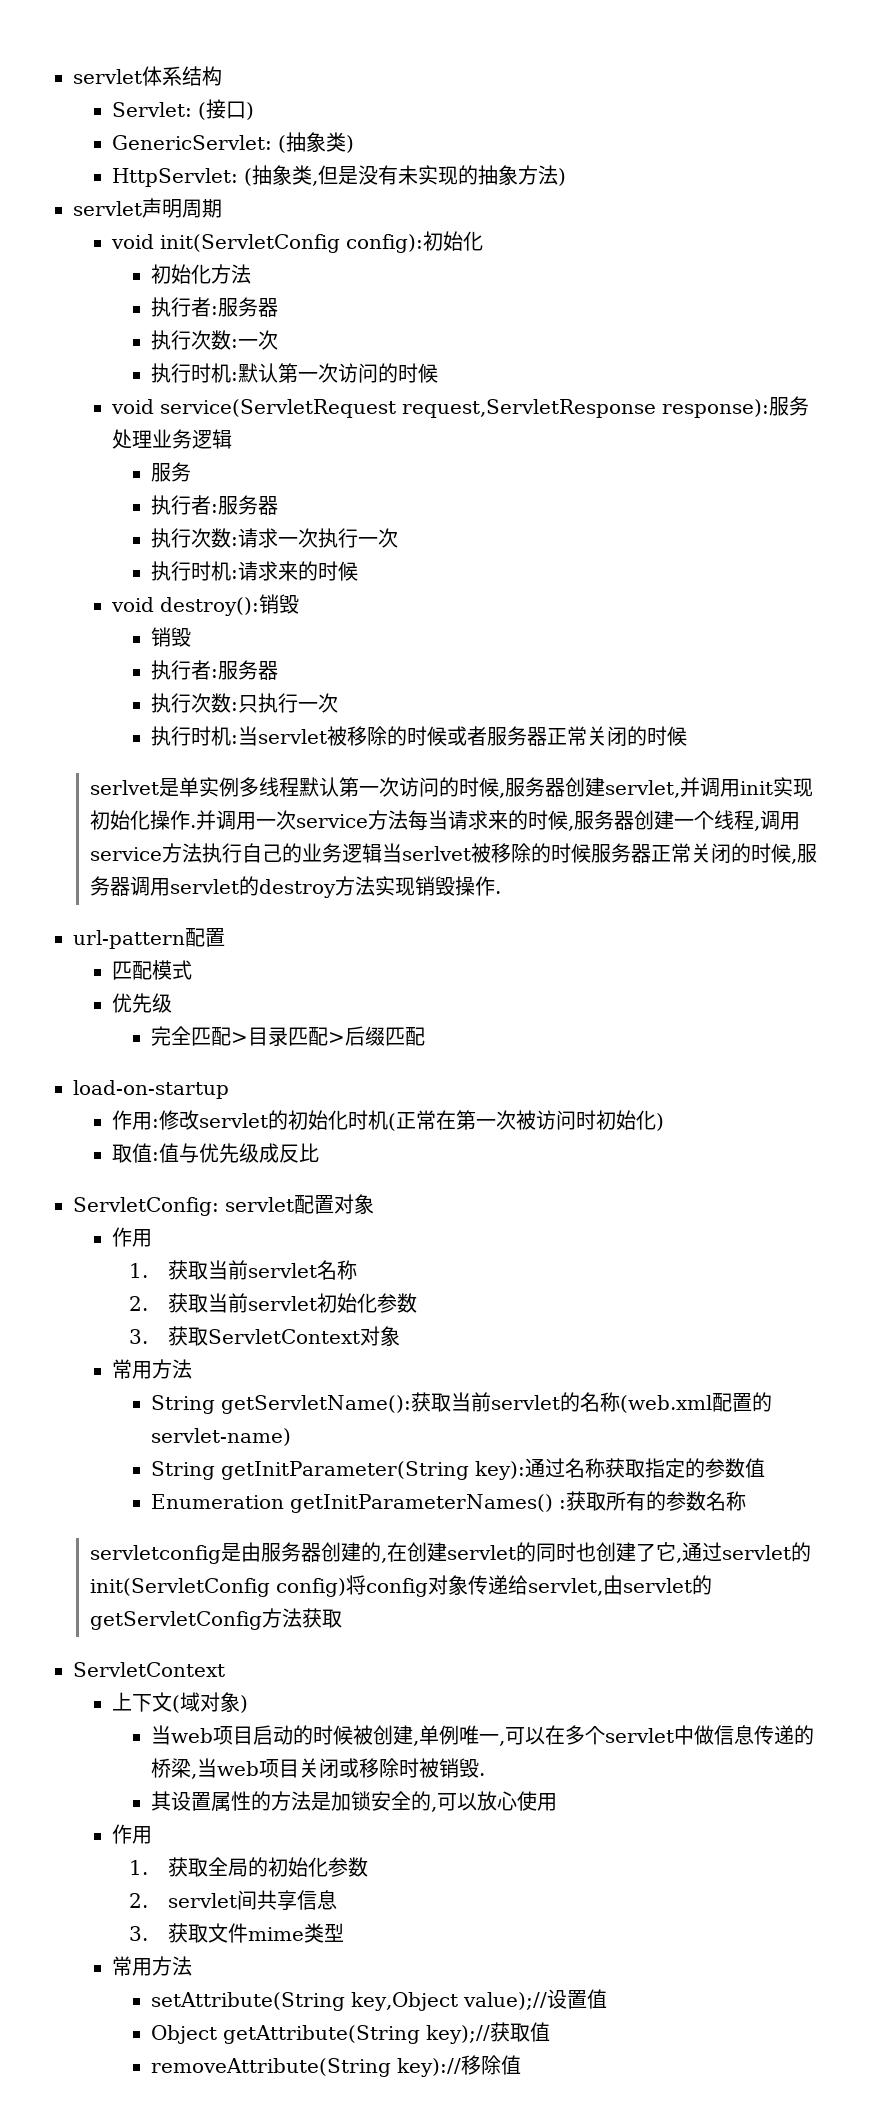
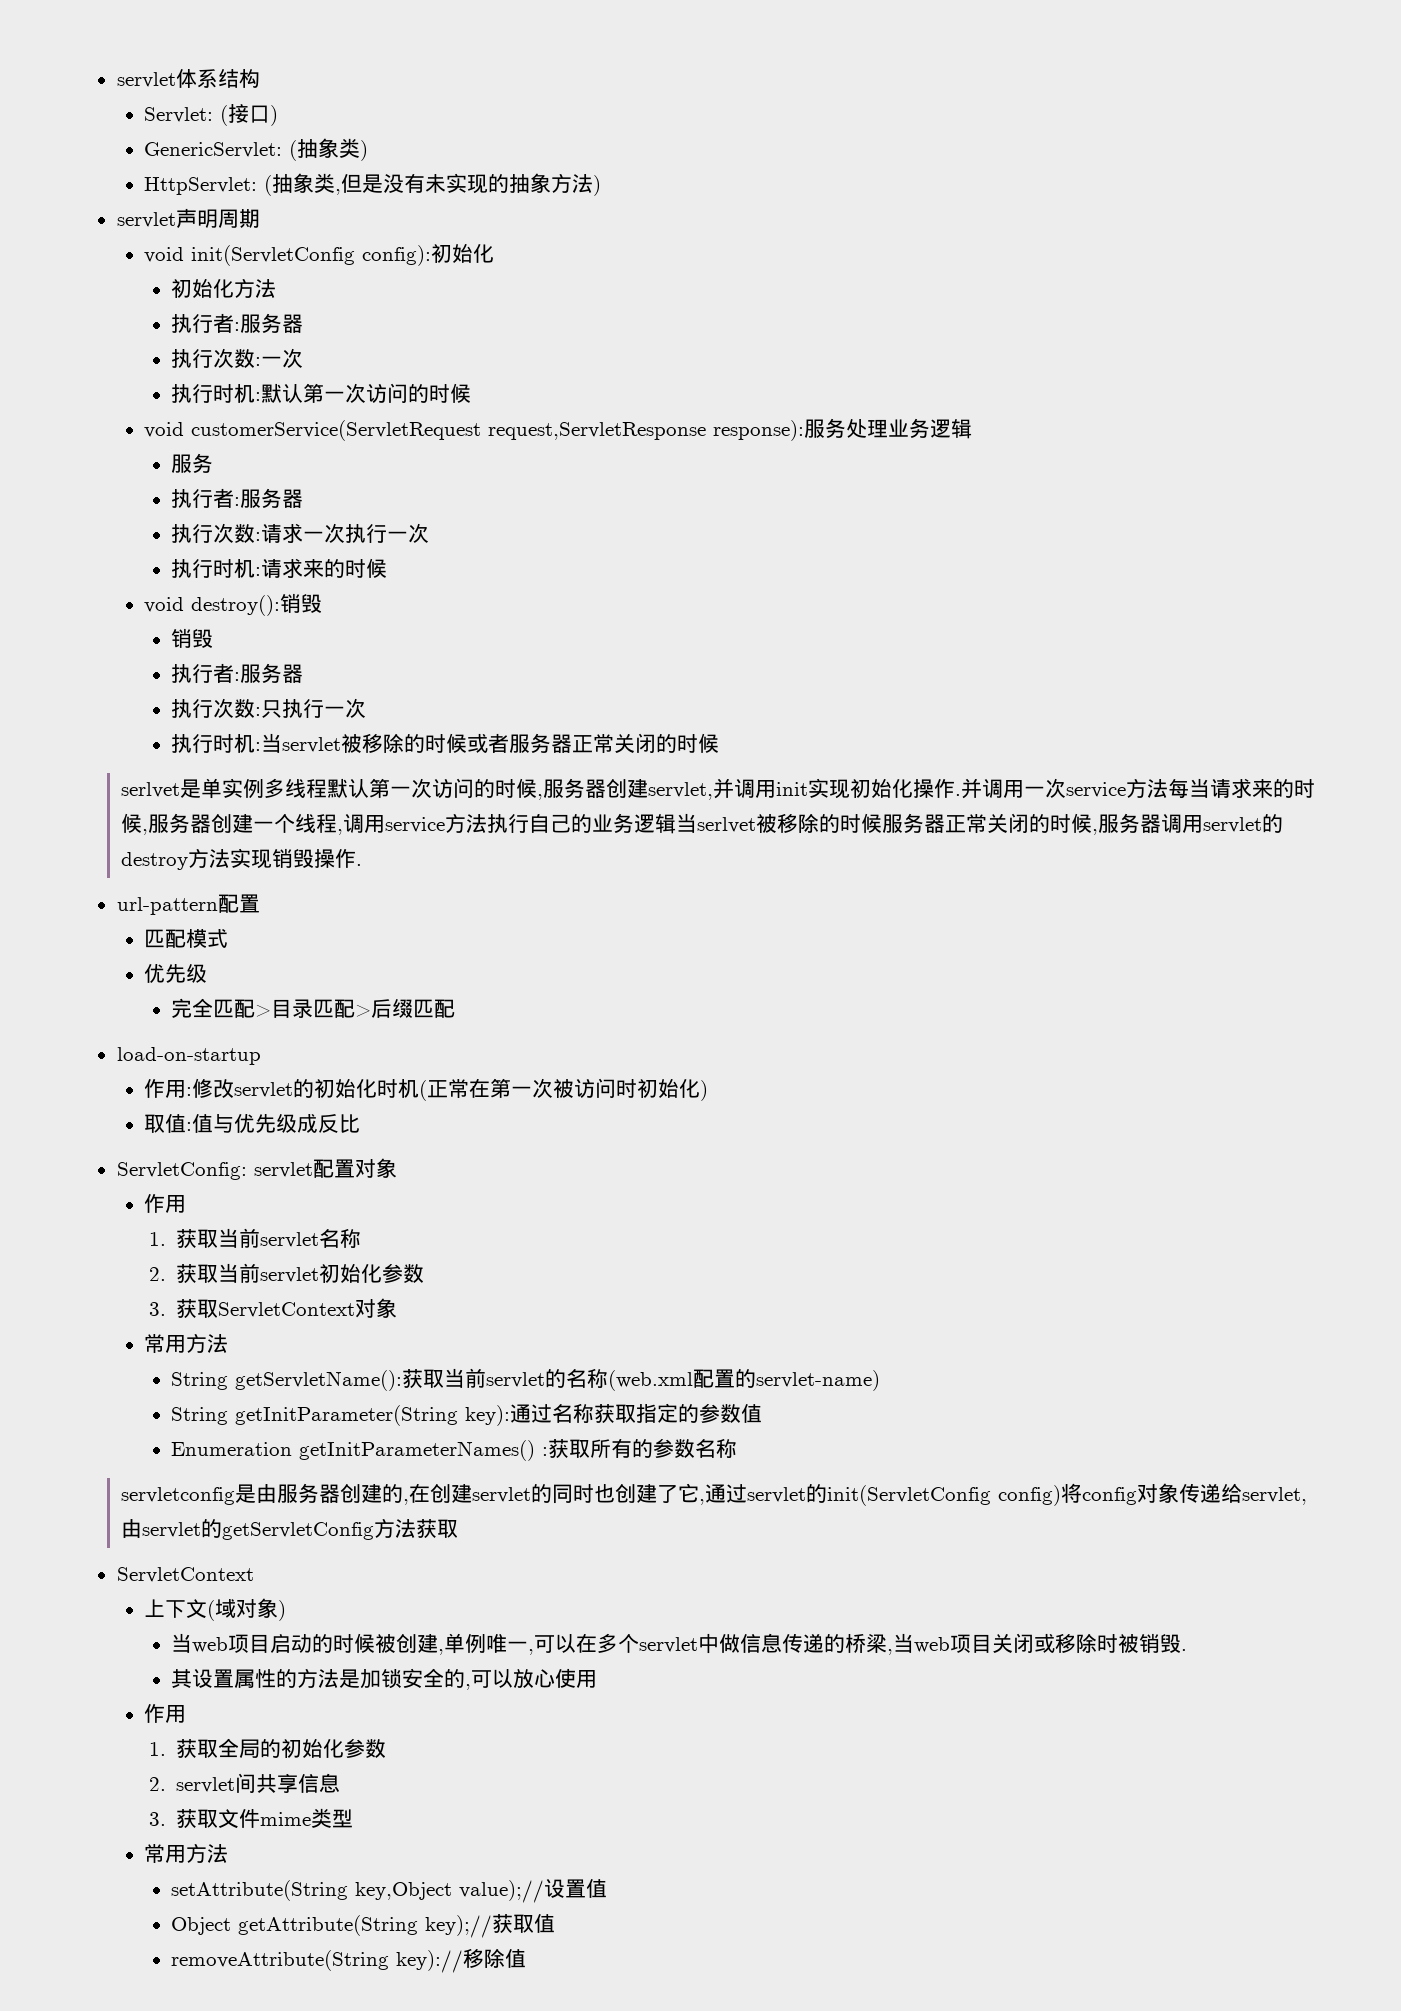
[160,399,397,418] service(ServletRequest -> [190,420,481,441] customerService(ServletRequest

